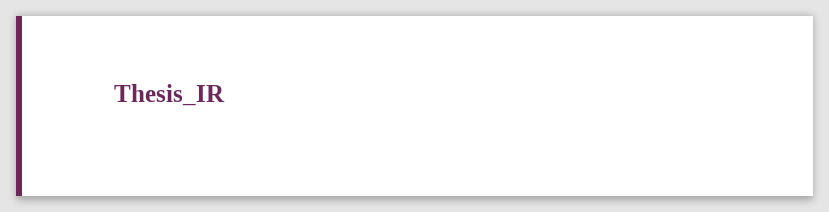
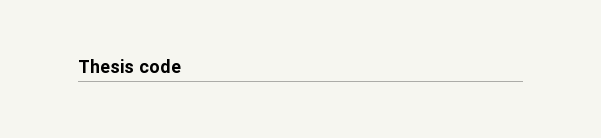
[114,84,225,106] Thesis_IR -> [78,59,181,73] Thesis code

